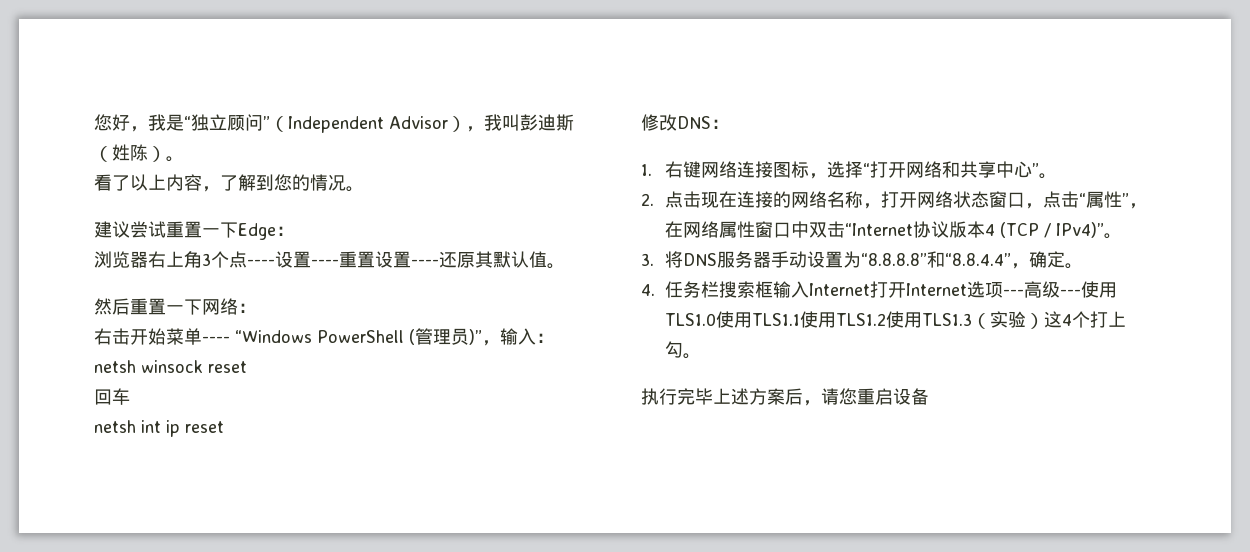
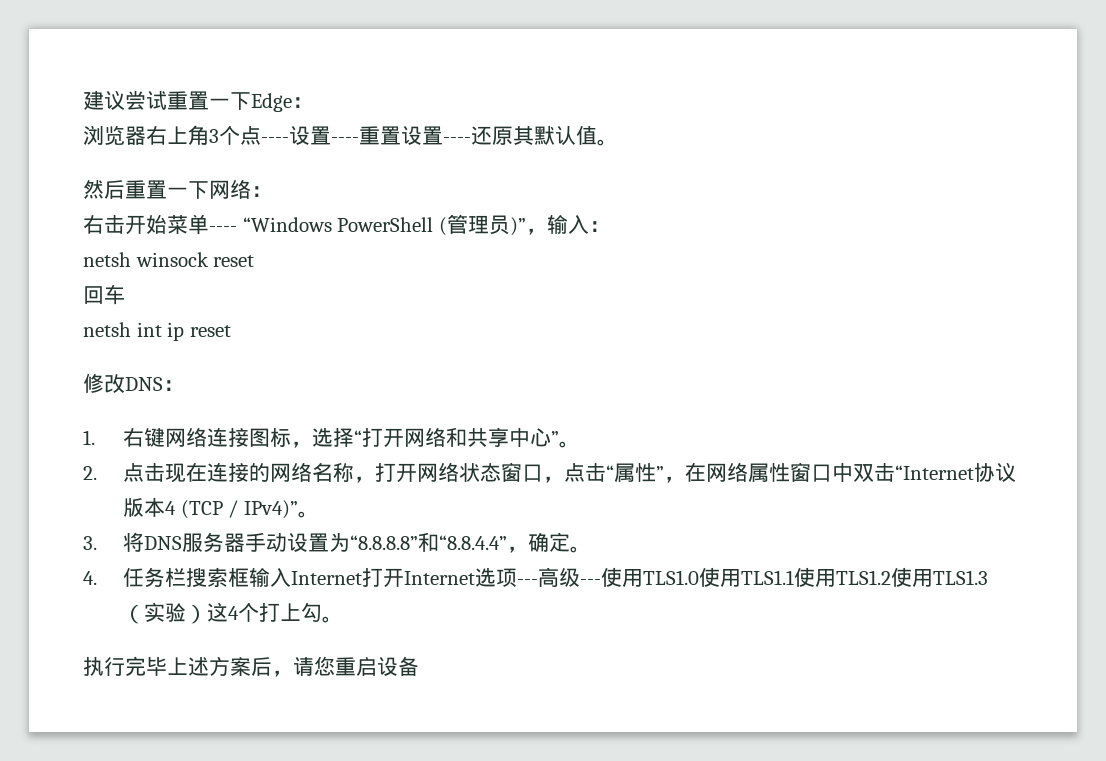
[94,114,574,133] [94,144,184,162] [94,174,364,192] 您好，我是“独立顾问”（Independent Advisor），我叫彭迪斯（姓陈）。 // 看了以上内容，了解到您的情况。 // -> (83, 100) none

